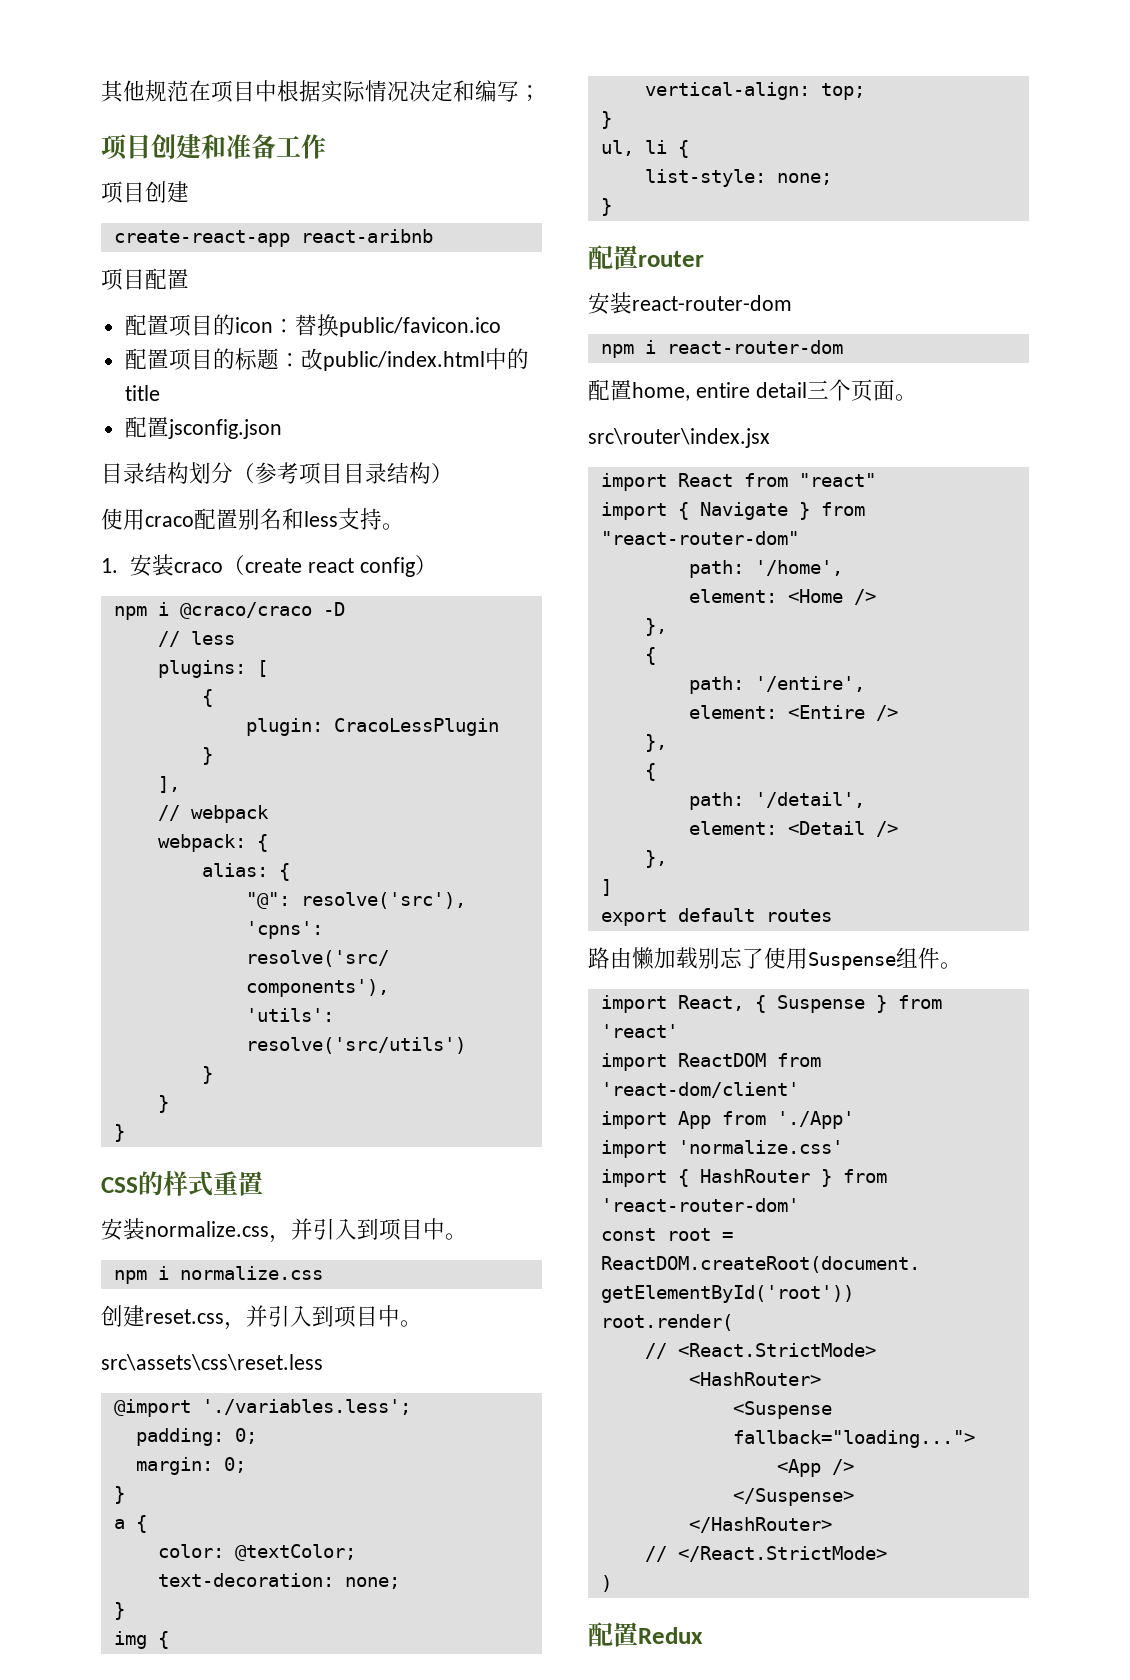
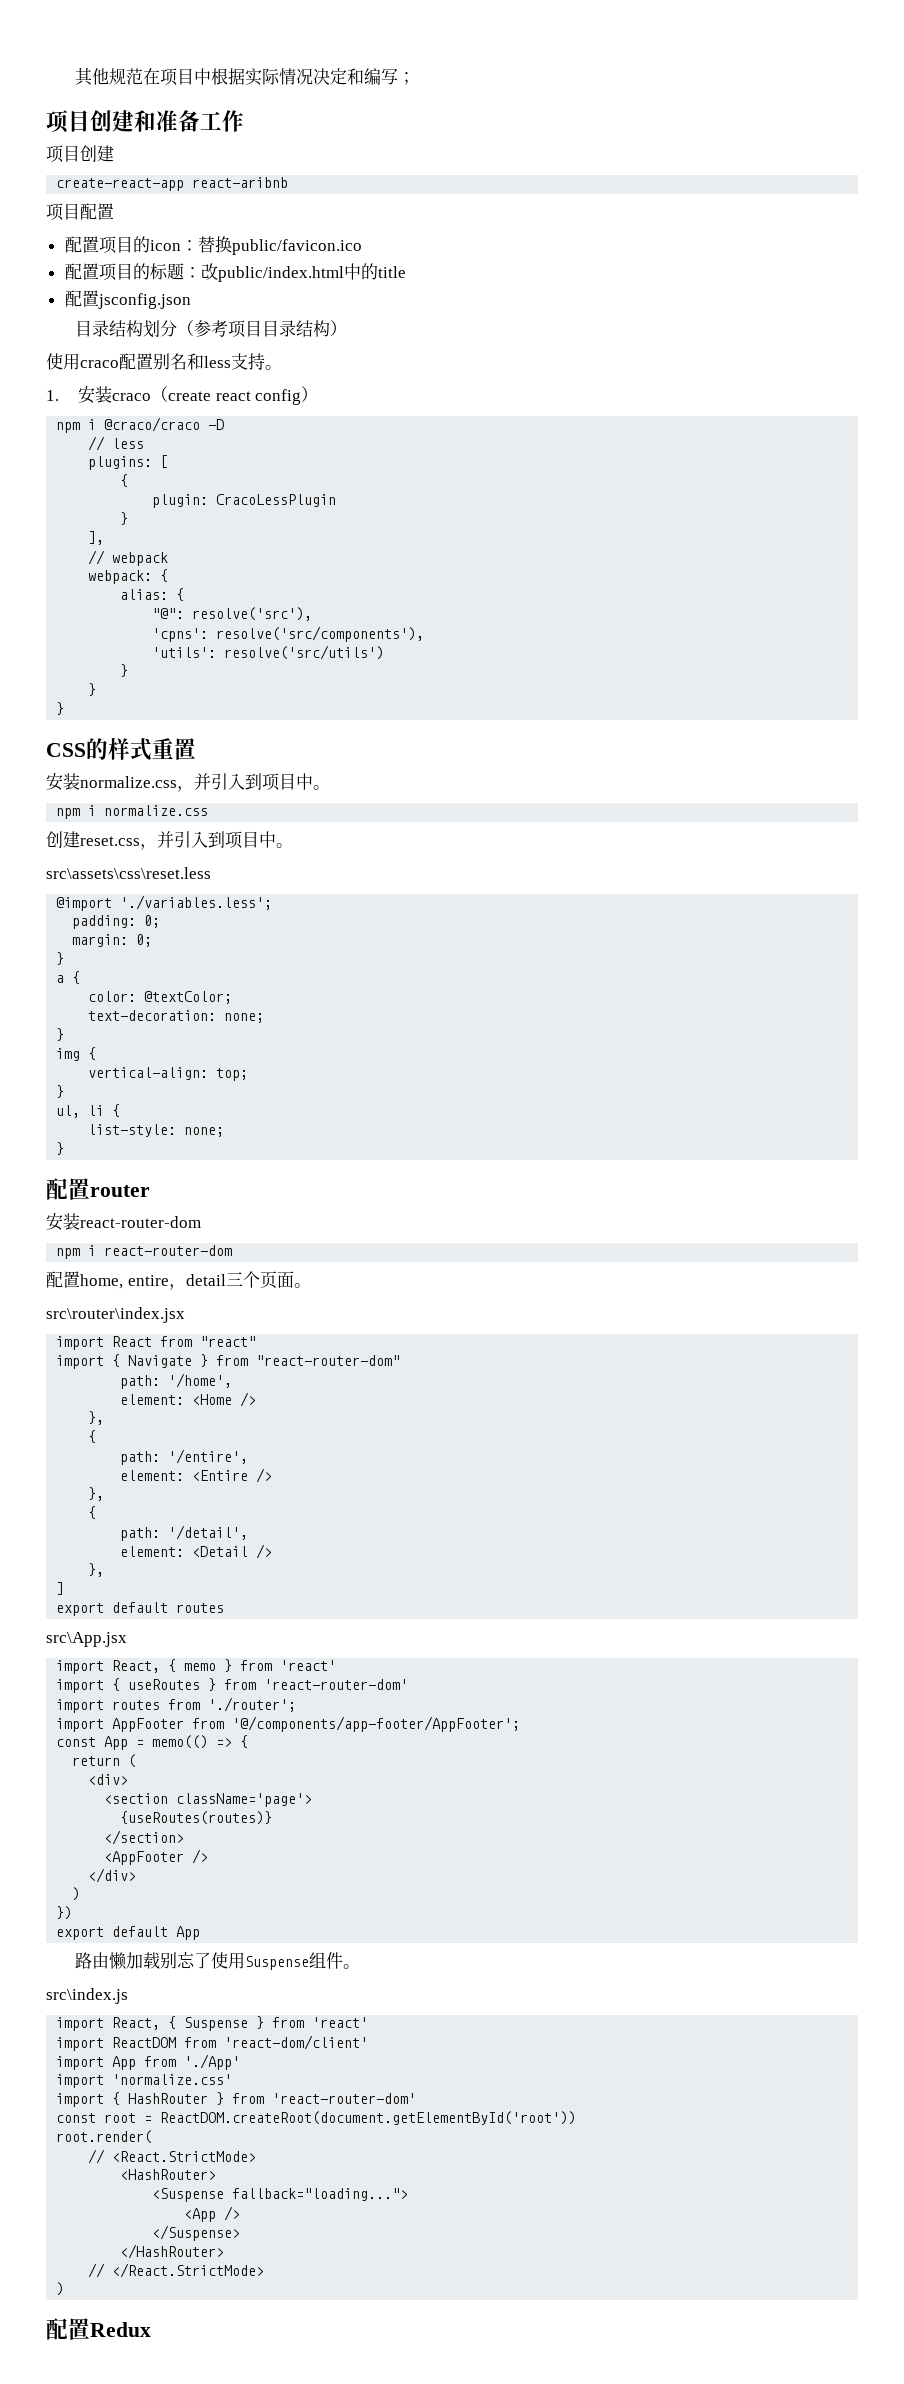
(750, 390) none -> [168,1284,186,1290] ，
(832, 915) none -> [46,1632,127,1647] [56,1659,337,1674] [56,1678,409,1693] [56,1697,297,1713] [56,1716,521,1732] [56,1735,249,1750] [72,1754,137,1768] [88,1774,129,1785] [104,1793,313,1807] [120,1811,273,1825] [104,1830,185,1845] [104,1849,209,1865] [88,1868,137,1883] [72,1887,81,1901] [56,1906,73,1920] [56,1926,201,1940] // src\App.jsx // import React, { memo } from 'react' // import { useRoutes } from 'react-router-dom' // import routes from './router'; // import AppFooter from '@/components/app-footer/AppFooter'; // const App = memo(() => { // return ( // <div> // <section className='page'> // {useRoutes(routes)} // </section> // <AppFooter /> // </div> // ) // }) // export default App
(962, 965) none -> [46,1988,128,2004] // src\index.js

